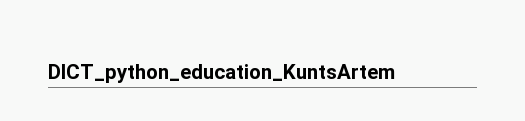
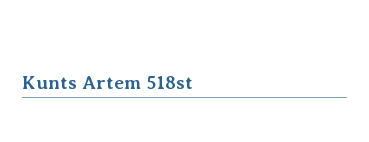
[48,64,395,83] DICT_python_education_KuntsArtem -> [22,76,194,89] Kunts Artem 518st

